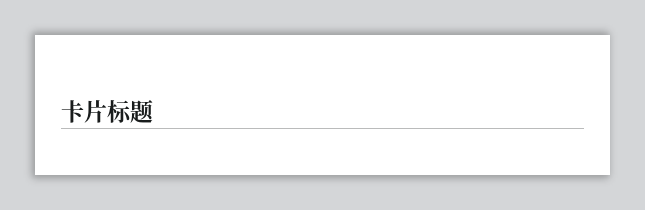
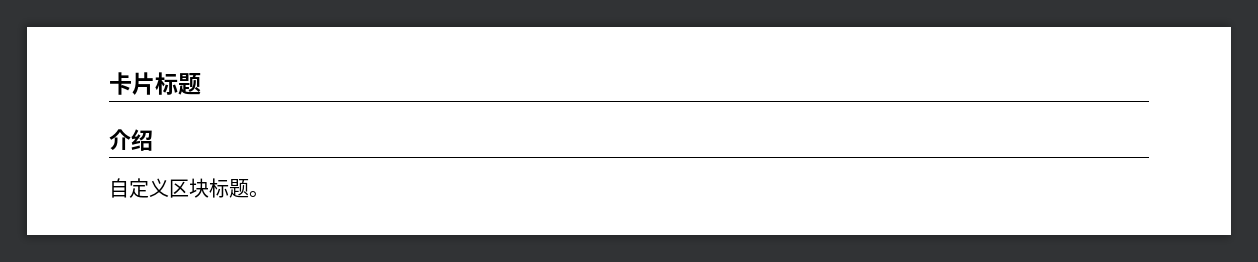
(153, 111) none -> [109,129,153,151] [109,178,269,198] // 介绍 // 自定义区块标题。

